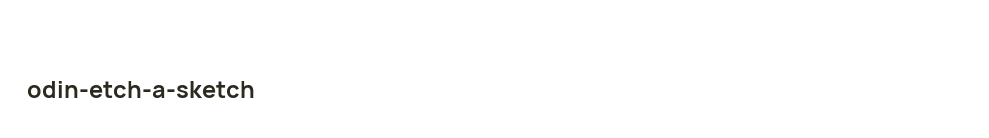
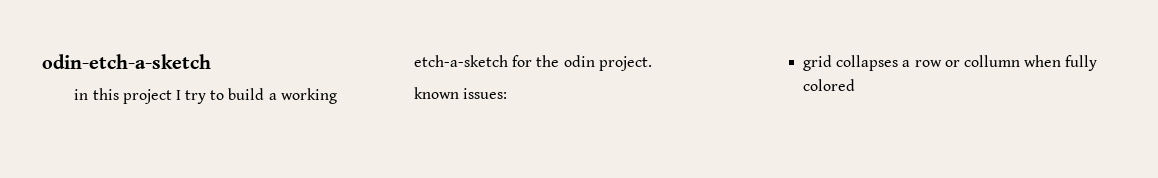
(255, 89) none -> [74,88,337,104] [414,55,652,71] [414,87,508,99] [803,55,1098,71] [803,79,856,91] // in this project I try to build a working etch-a-sketch for the odin project. // known issues: // grid collapses a row or collumn when fully colored

